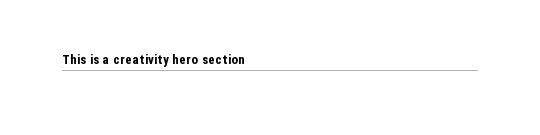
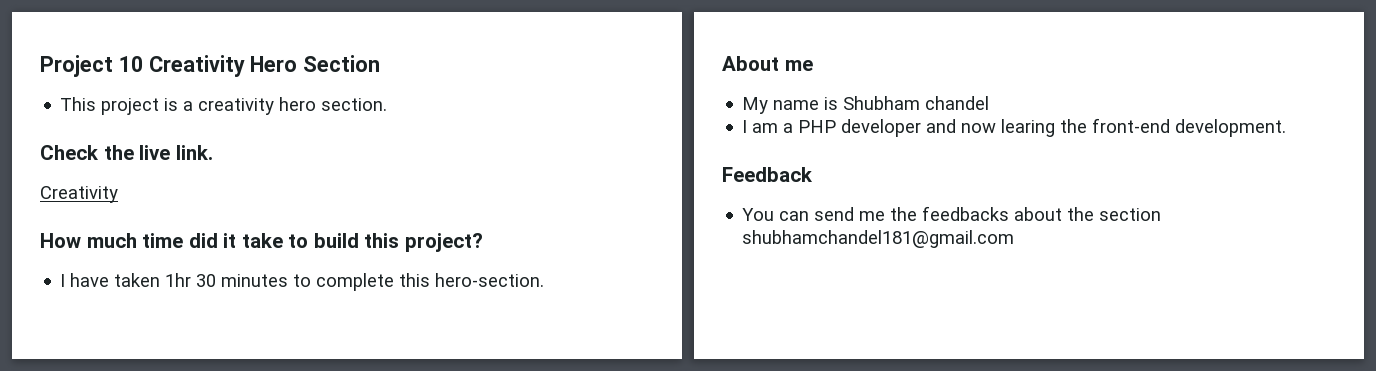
[62,54,245,67] This is a creativity hero section -> [40,55,381,77] [60,97,388,115] [40,145,213,160] [40,186,118,203] [40,233,483,252] [60,273,545,291] [722,56,813,71] [742,96,990,114] [742,118,1287,137] [722,167,813,182] [742,206,1162,221] [742,230,1015,248] Project 10 Creativity Hero Section // This project is a creativity hero section. // Check the live link. // Creativity // How much time did it take to build this project? // I have taken 1hr 30 minutes to complete this hero-section. // About me // My name is Shubham chandel // I am a PHP developer and now learing the front-end development. // Feedback // You can send me the feedbacks about the section shubhamchandel181@gmail.com

